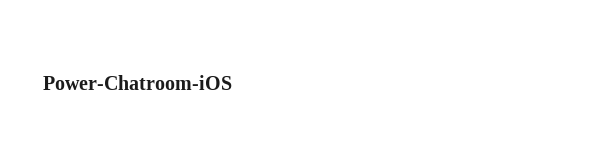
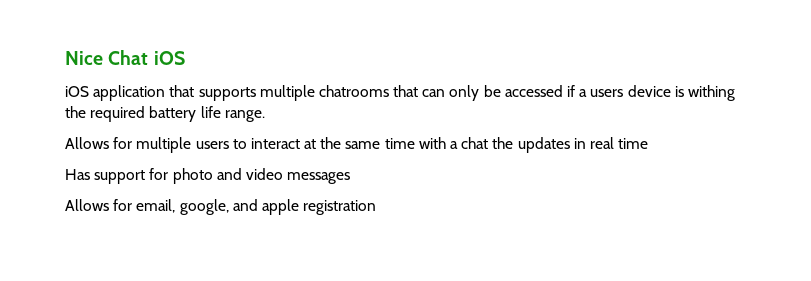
[43,75,232,90] Power-Chatroom-iOS -> [65,50,185,65] [65,85,735,101] [65,106,265,122] [65,137,649,153] [65,168,351,184] [65,199,377,215] Nice Chat iOS // iOS application that supports multiple chatrooms that can only be accessed if a users device is withing the required battery life range. // Allows for multiple users to interact at the same time with a chat the updates in real time // Has support for photo and video messages // Allows for email, google, and apple registration

